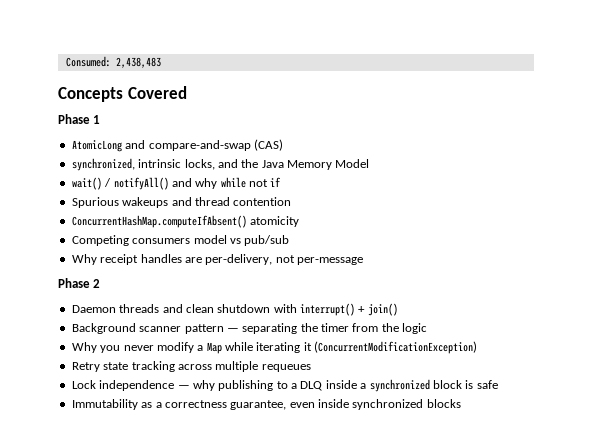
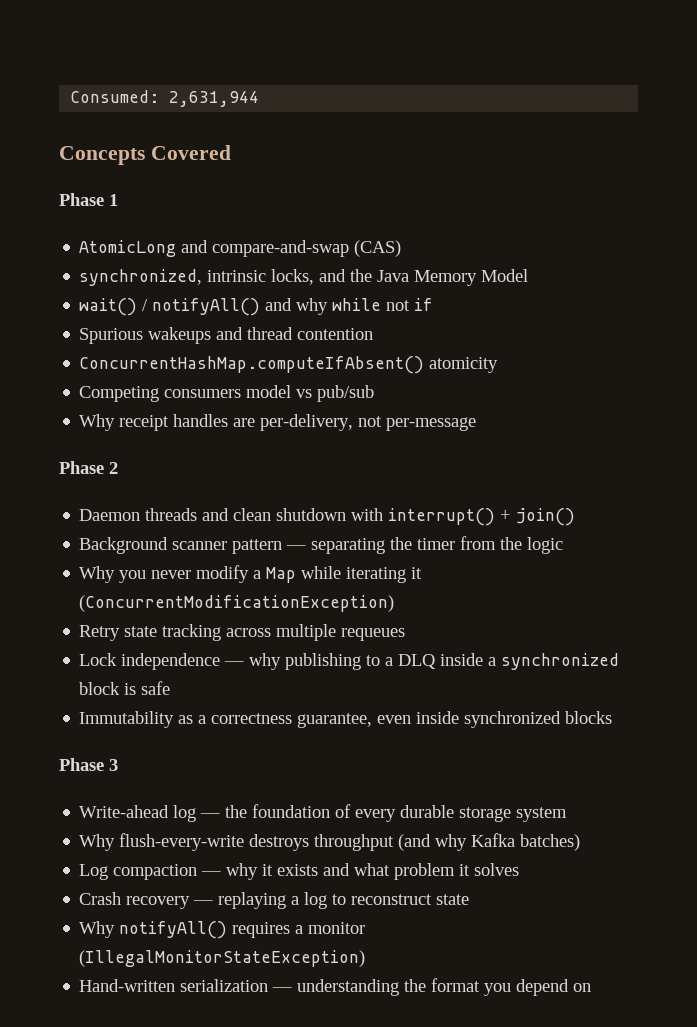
[115,57,161,68] 2,438,483 -> [169,91,260,107] 2,631,944
(461, 403) none -> [59,758,118,771] [79,804,568,822] [79,833,581,851] [79,863,520,880] [79,892,470,909] [79,921,366,939] [79,950,366,967] [79,978,592,996] // Phase 3 // Write-ahead log — the foundation of every durable storage system // Why flush-every-write destroys throughput (and why Kafka batches) // Log compaction — why it exists and what problem it solves // Crash recovery — replaying a log to reconstruct state // Why notifyAll() requires a monitor (IllegalMonitorStateException) // Hand-written serialization — understanding the format you depend on

